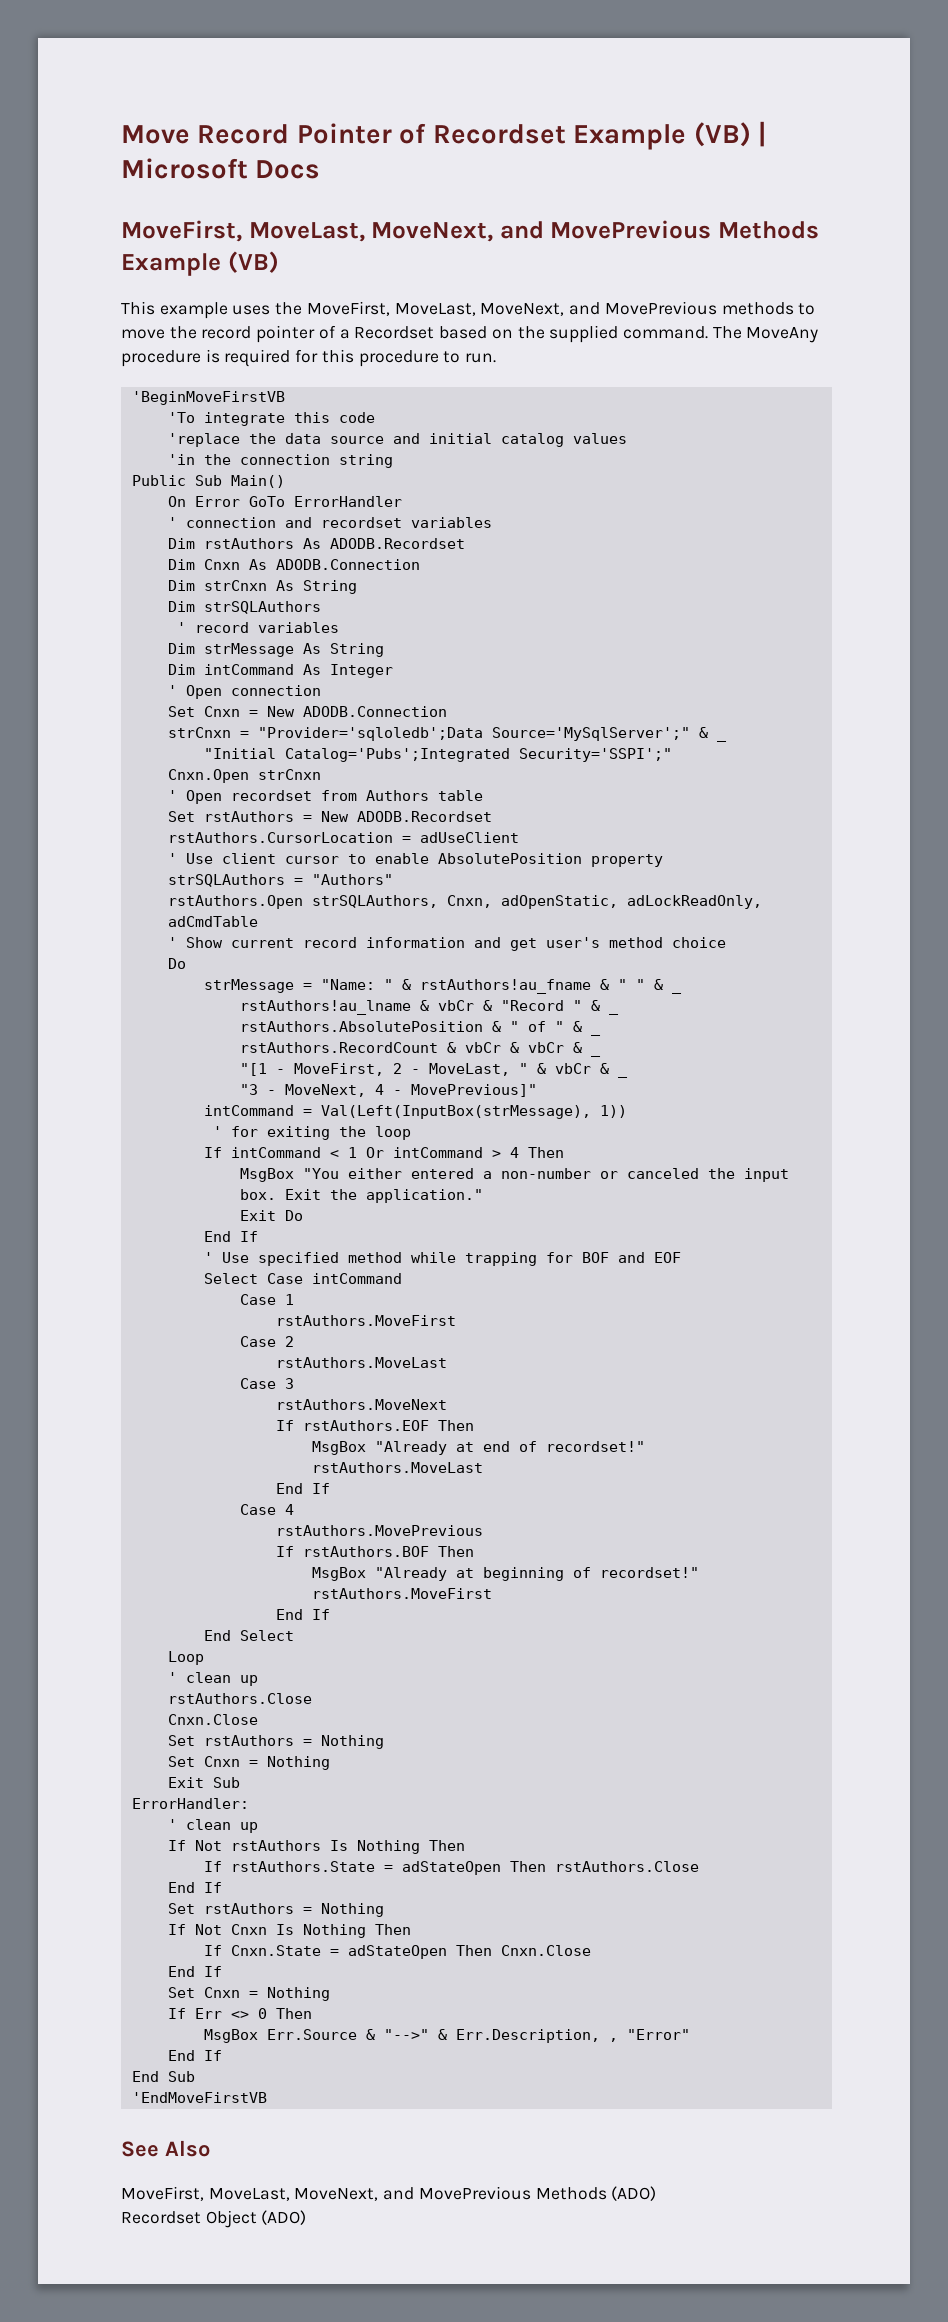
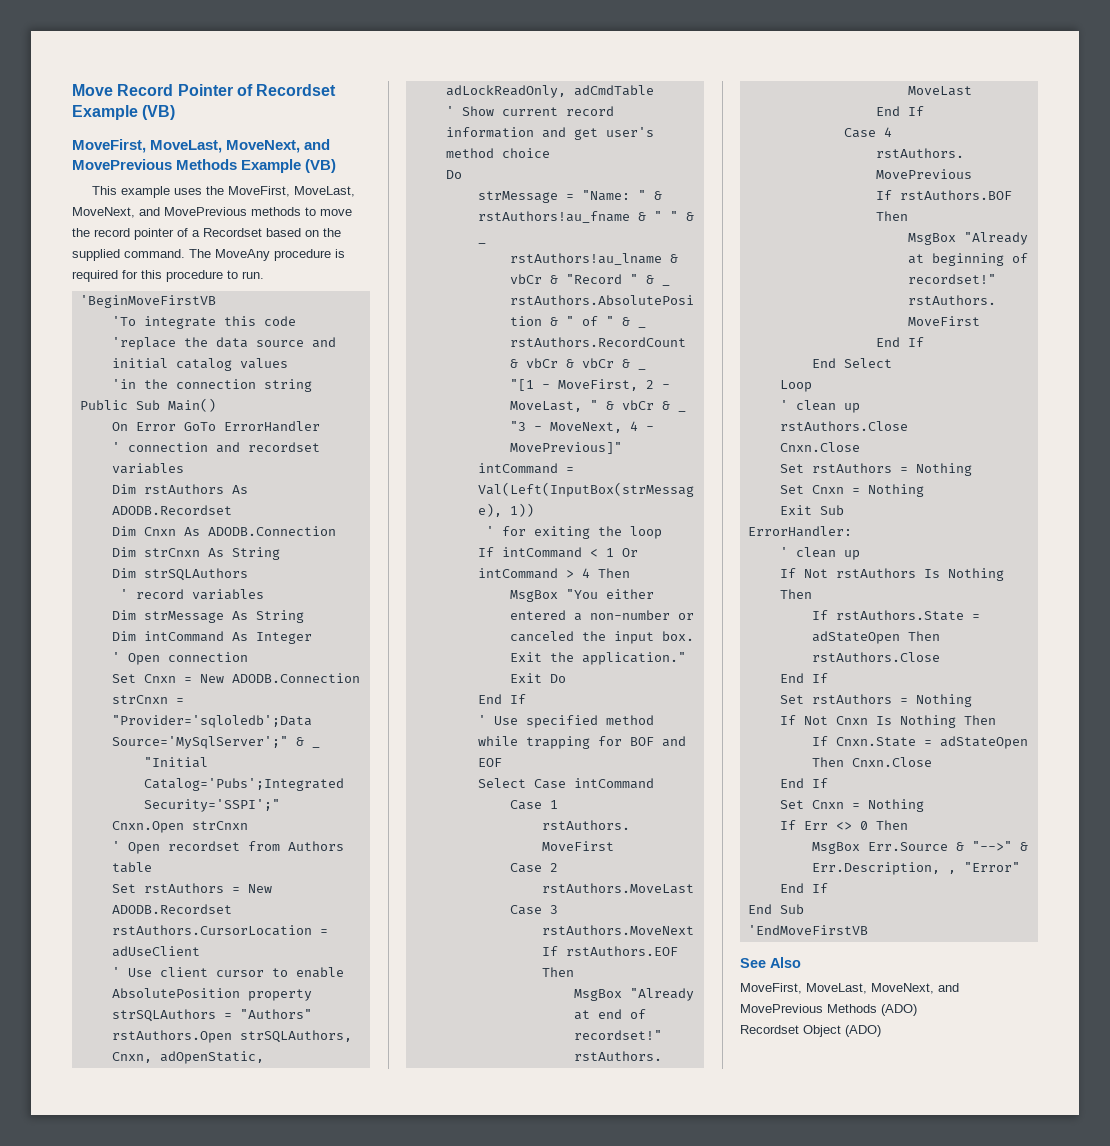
[757,121,766,147] [121,158,321,179] | Microsoft Docs -> (176, 112) none

